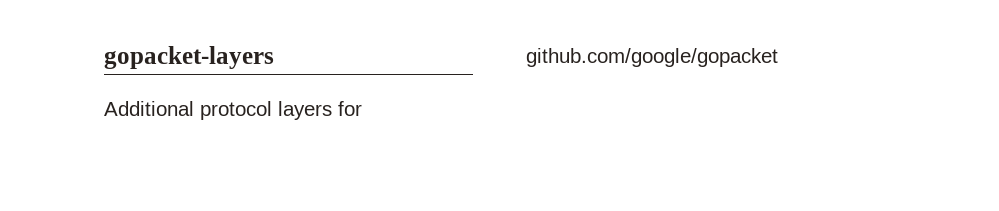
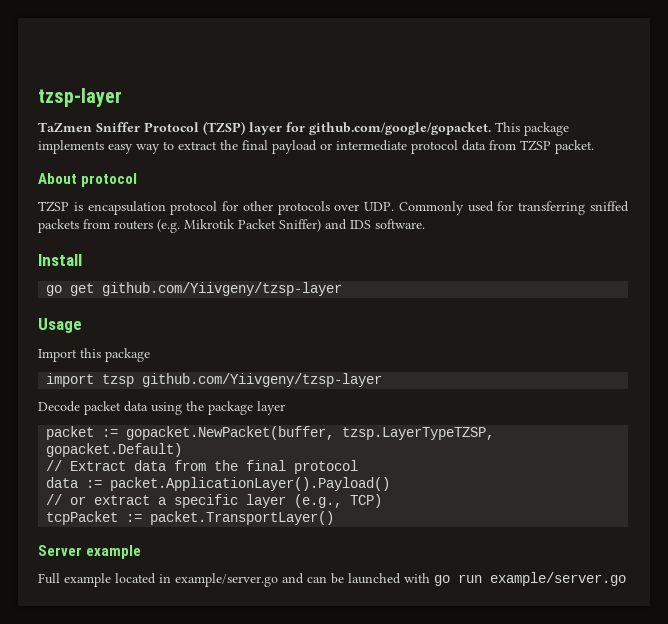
[104,46,274,69] [104,101,362,120] [526,48,778,67] gopacket-layers // Additional protocol layers for github.com/google/gopacket -> [38,88,122,107] [38,121,569,136] [38,140,594,154] [38,173,138,187] [38,201,629,215] [38,219,425,233] [38,254,82,266] [46,282,343,296] [38,318,82,333] [38,348,150,362] [46,373,383,387] [38,401,285,415] [46,426,495,440] [46,443,183,457] [46,460,359,474] [46,477,391,491] [46,494,383,508] [46,511,335,525] [38,545,142,559] [38,572,626,587] tzsp-layer // TaZmen Sniffer Protocol (TZSP) layer for github.com/google/gopacket. This package implements easy way to extract the final payload or intermediate protocol data from TZSP packet. // About protocol // TZSP is encapsulation protocol for other protocols over UDP. Сommonly used for transferring sniffed packets from routers (e.g. Mikrotik Packet Sniffer) and IDS software. // Install // go get github.com/Yiivgeny/tzsp-layer // Usage // Import this package // import tzsp github.com/Yiivgeny/tzsp-layer // Decode packet data using the package layer // packet := gopacket.NewPacket(buffer, tzsp.LayerTypeTZSP, gopacket.Default) // // Extract data from the final protocol // data := packet.ApplicationLayer().Payload() // // or extract a specific layer (e.g., TCP) // tcpPacket := packet.TransportLayer() // Server example // Full example located in example/server.go and can be launched with go run example/server.go

